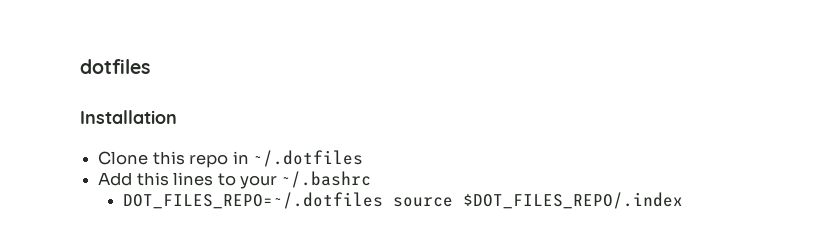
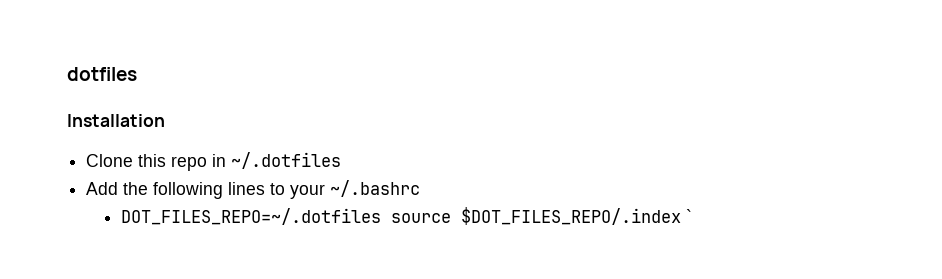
[136,172,169,186] this -> [123,182,224,199] the following
(683, 200) none -> [686,209,693,223] `

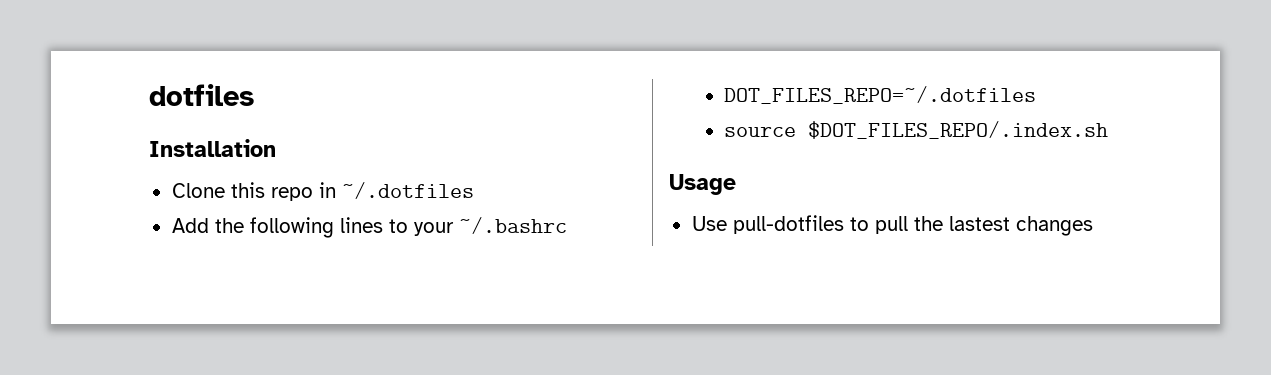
[391,207,693,225] source $DOT_FILES_REPO/.index ` -> [724,121,1109,139] [669,174,736,195] [691,215,1093,236] // source $DOT_FILES_REPO/.index.sh // Usage // Use pull-dotfiles to pull the lastest changes

